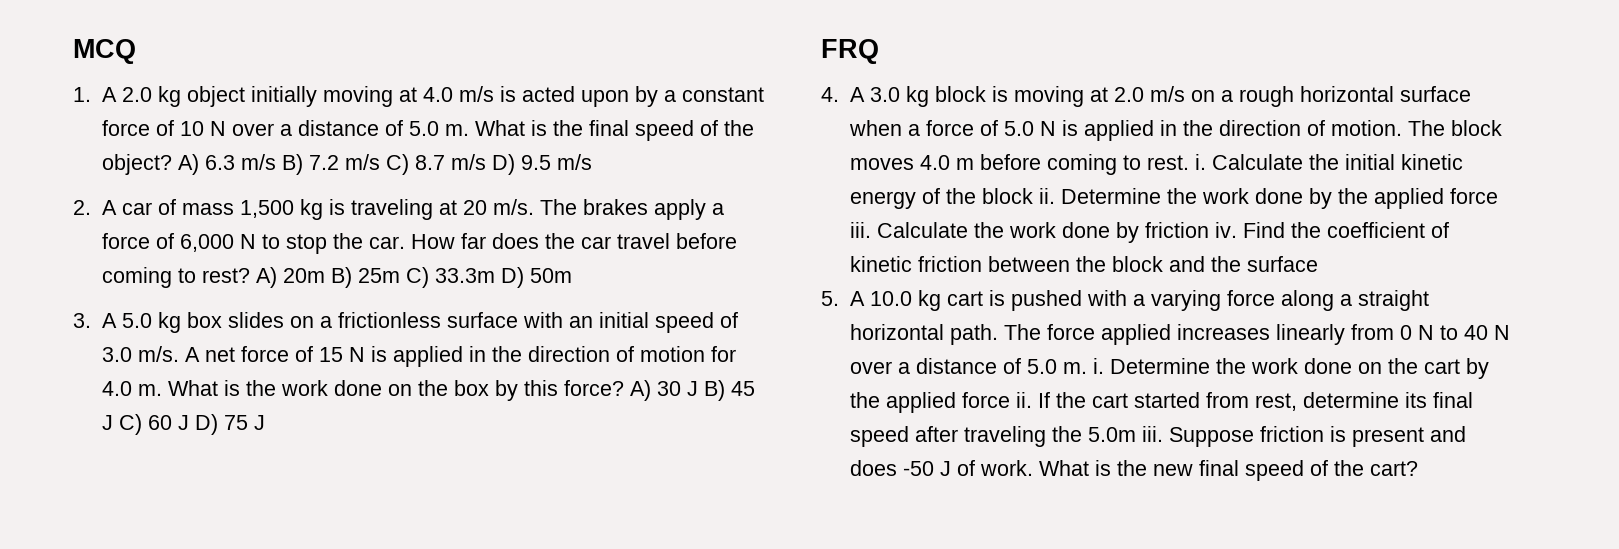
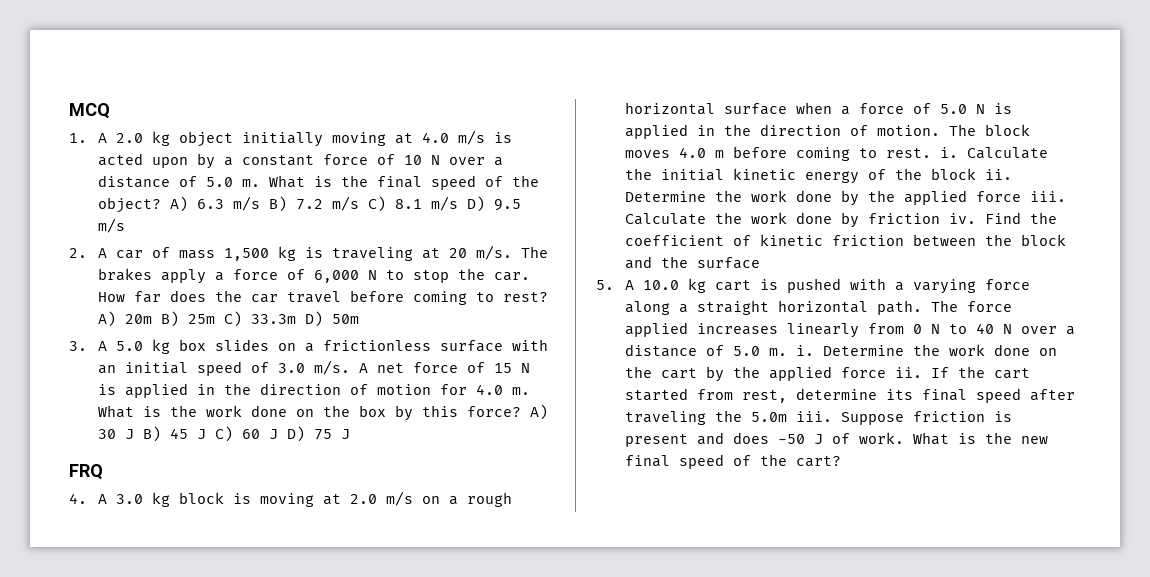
[414,155,445,170] 8.7 -> [394,199,422,209] 8.1

